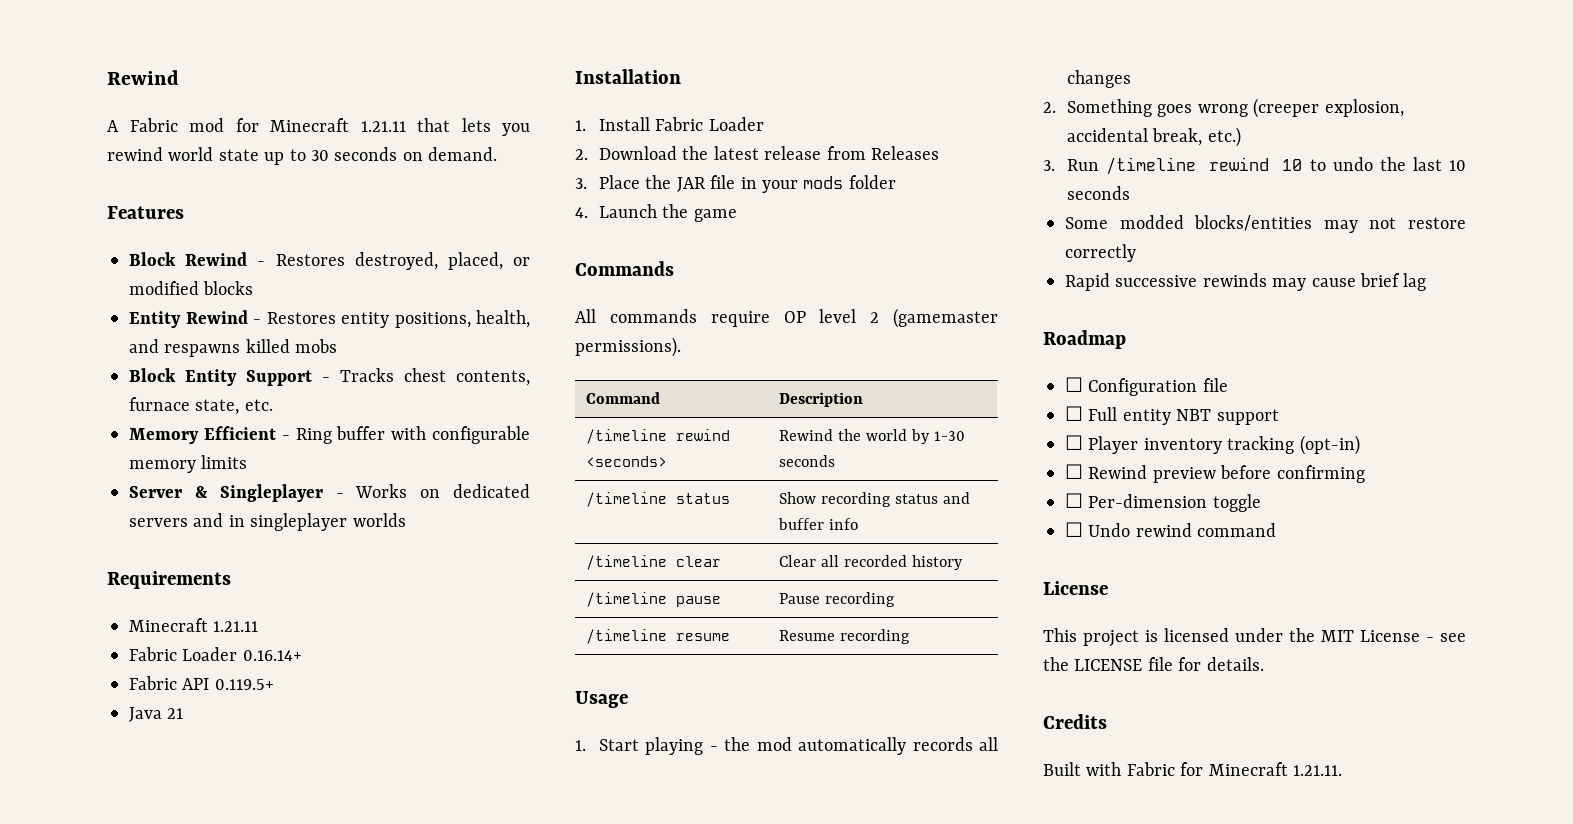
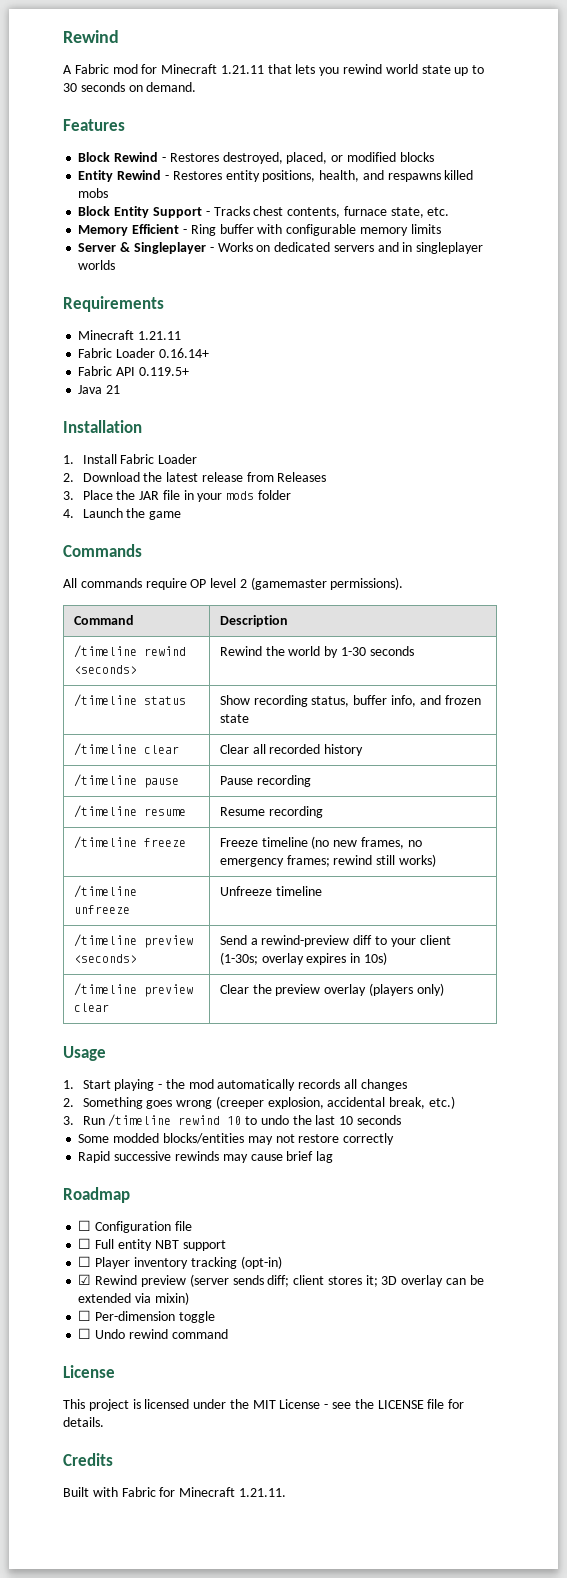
[895,492,970,504] [778,518,859,530] status and buffer info -> [311,695,481,707] [219,714,249,723] status, buffer info, and frozen state
(911, 636) none -> [73,836,186,849] [219,836,422,849] [219,854,436,867] [73,885,137,898] [73,905,130,914] [219,886,322,896] [73,934,193,948] [73,954,137,963] [219,935,451,947] [219,952,387,965] [73,983,193,997] [73,1003,109,1012] [219,983,444,996] // /timeline freeze | Freeze timeline (no new frames, no emergency frames; rewind still works) // /timeline unfreeze | Unfreeze timeline // /timeline preview <seconds> | Send a rewind-preview diff to your client (1-30s; overlay expires in 10s) // /timeline preview clear | Clear the preview overlay (players only)
[1065,464,1083,479] ☐ -> [78,1274,92,1285] ☑
[1220,465,1365,483] before confirming -> [189,1274,484,1287] [78,1292,189,1305] (server sends diff; client stores it; 3D overlay can be extended via mixin)

